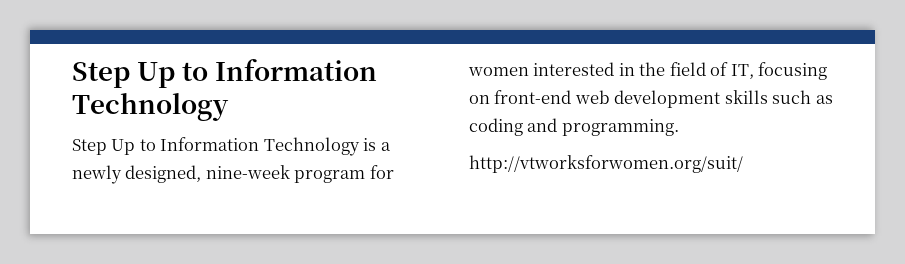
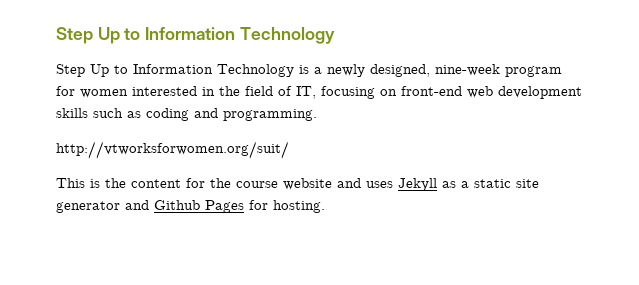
(743, 164) none -> [56,178,539,191] [56,200,325,213] // This is the content for the course website and uses Jekyll as a static site generator and Github Pages for hosting.

